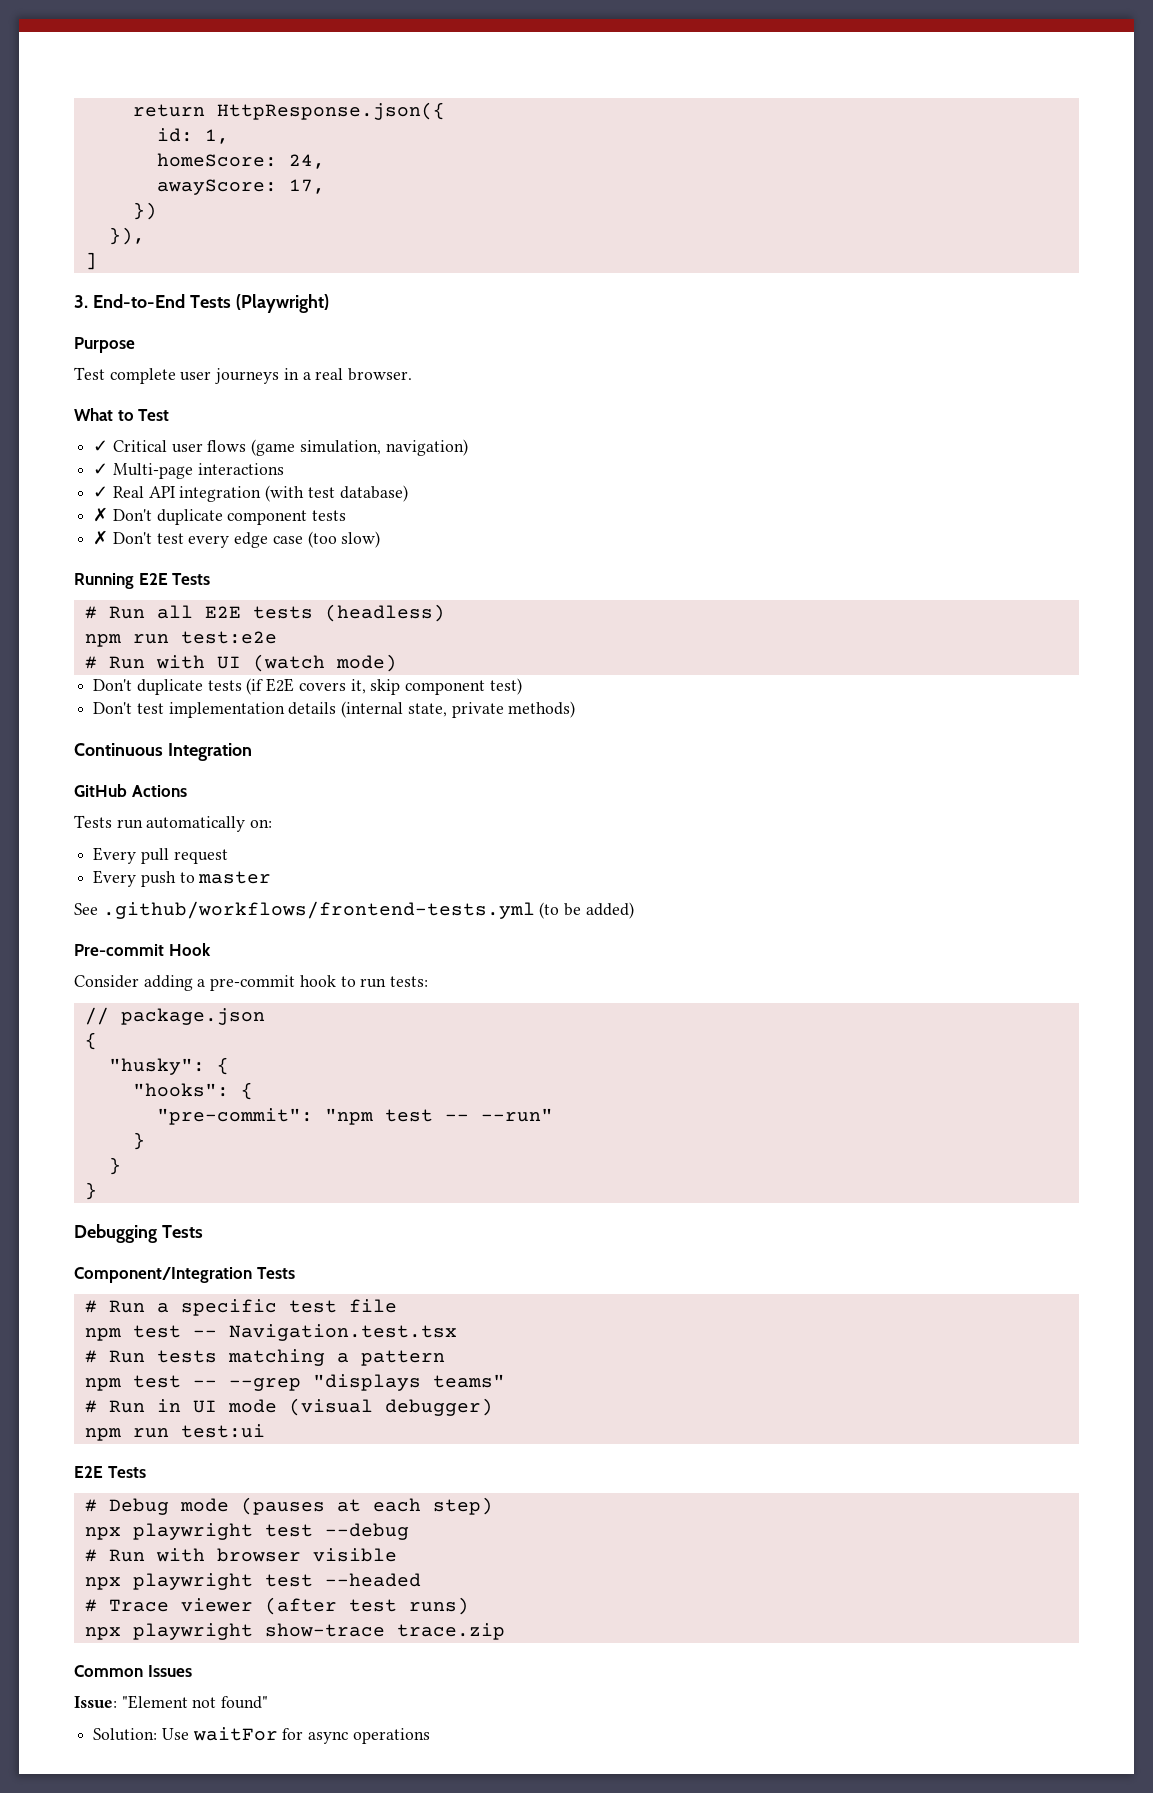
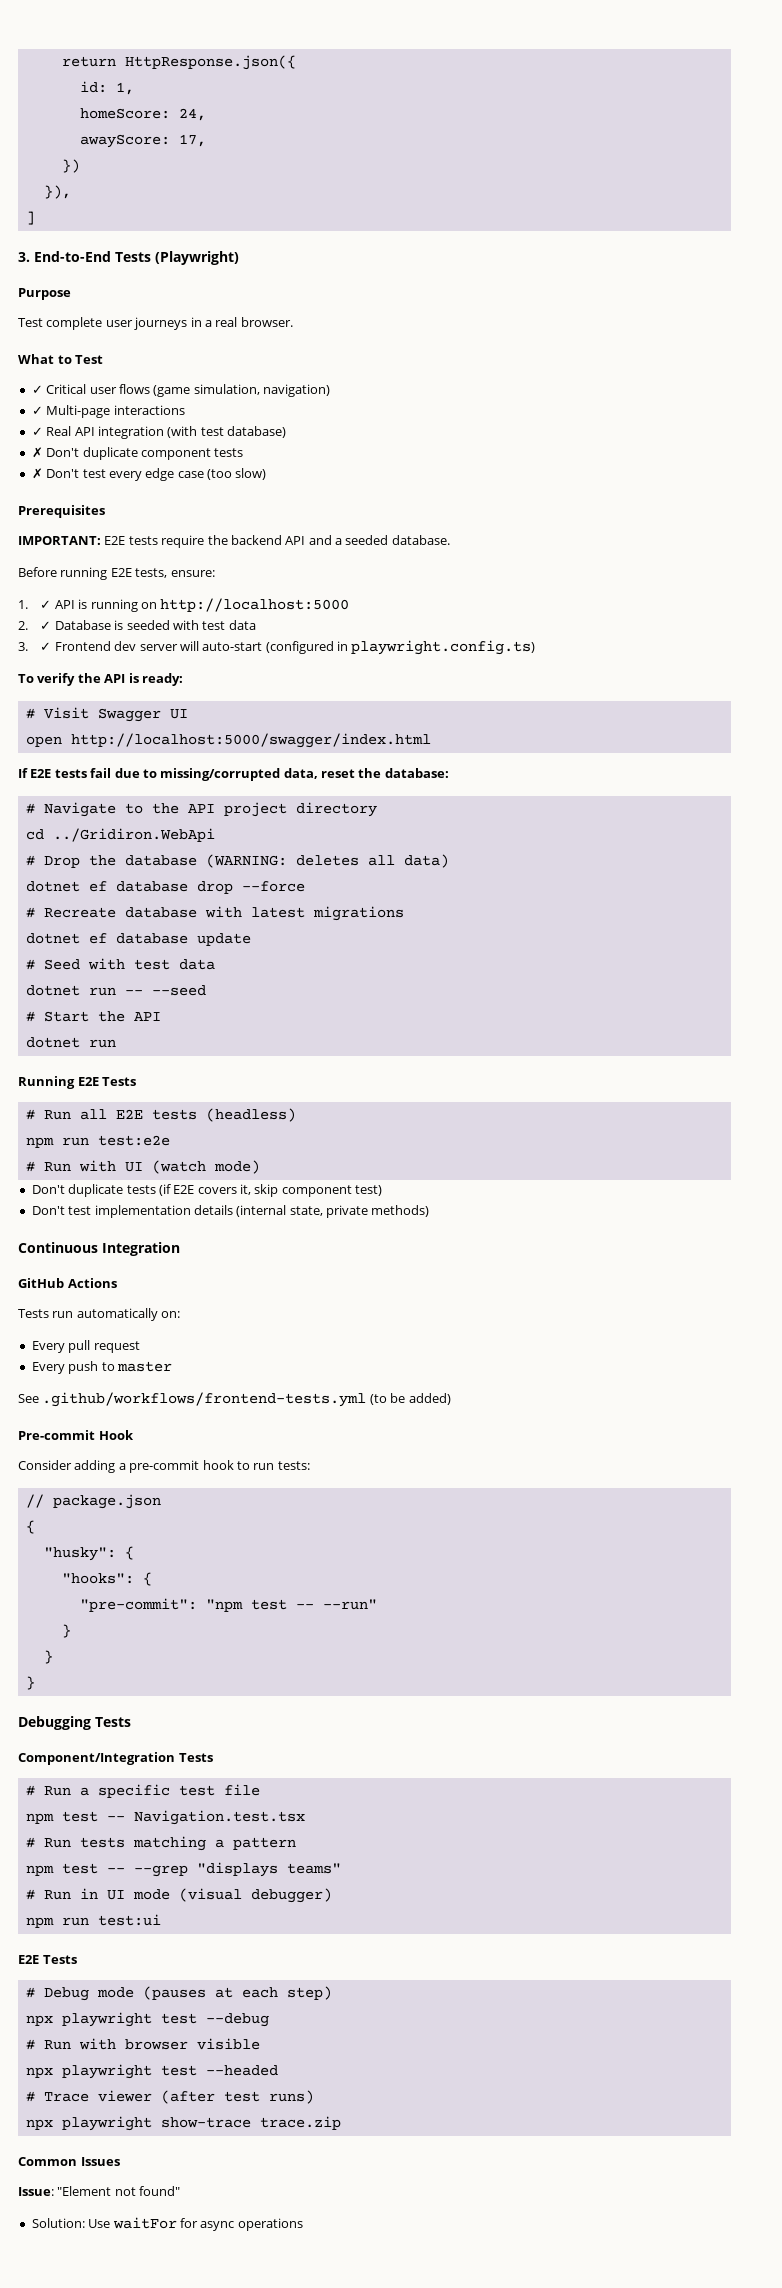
(381, 539) none -> [18,505,105,518] [18,535,450,548] [18,567,215,580] [18,598,350,612] [18,620,256,630] [18,640,536,655] [18,673,183,686] [25,707,188,722] [25,733,431,748] [18,768,449,781] [25,802,377,817] [25,828,215,842] [25,854,449,868] [25,881,305,894] [25,906,404,921] [25,933,251,946] [25,958,215,970] [25,985,206,996] [25,1011,161,1022] [25,1037,116,1048] // Prerequisites // IMPORTANT: E2E tests require the backend API and a seeded database. // Before running E2E tests, ensure: // 1. ✓ API is running on http://localhost:5000 // 2. ✓ Database is seeded with test data // 3. ✓ Frontend dev server will auto-start (configured in playwright.config.ts) // To verify the API is ready: // # Visit Swagger UI // open http://localhost:5000/swagger/index.html // If E2E tests fail due to missing/corrupted data, reset the database: // # Navigate to the API project directory // cd ../Gridiron.WebApi // # Drop the database (WARNING: deletes all data) // dotnet ef database drop --force // # Recreate database with latest migrations // dotnet ef database update // # Seed with test data // dotnet run -- --seed // # Start the API // dotnet run

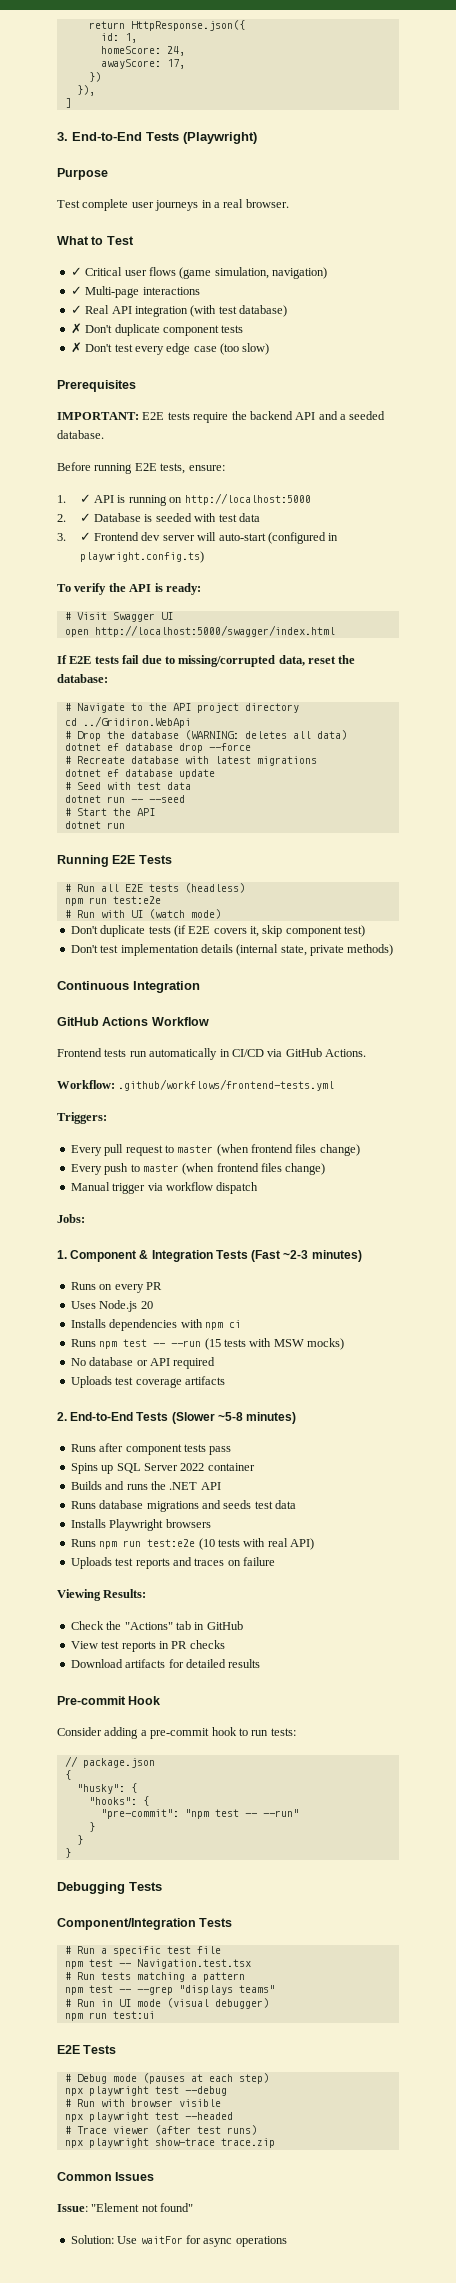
[18,1308,181,1321] [31,1340,140,1353] [31,1361,172,1374] [18,1392,451,1407] // Tests run automatically on: // Every pull request // Every push to master // See .github/workflows/frontend-tests.yml (to be added) -> [151,1017,209,1026] [57,1048,366,1060] [57,1079,335,1091] [57,1112,107,1124] [70,1144,360,1156] [70,1163,326,1175] [70,1182,259,1194] [57,1214,85,1223] [57,1250,362,1262] [70,1282,162,1293] [70,1300,153,1312] [70,1319,241,1331] [70,1338,344,1350] [70,1357,216,1369] [70,1376,225,1388] [57,1412,297,1424] [70,1443,232,1455] [70,1463,255,1474] [70,1481,221,1490] [70,1500,296,1512] [70,1519,211,1531] [70,1538,314,1550] [70,1557,275,1569] [57,1589,147,1601] [70,1621,243,1630] [70,1640,225,1652] [70,1659,261,1668] Workflow // Frontend tests run automatically in CI/CD via GitHub Actions. // Workflow: .github/workflows/frontend-tests.yml // Triggers: // Every pull request to master (when frontend files change) // Every push to master (when frontend files change) // Manual trigger via workflow dispatch // Jobs: // 1. Component & Integration Tests (Fast ~2-3 minutes) // Runs on every PR // Uses Node.js 20 // Installs dependencies with npm ci // Runs npm test -- --run (15 tests with MSW mocks) // No database or API required // Uploads test coverage artifacts // 2. End-to-End Tests (Slower ~5-8 minutes) // Runs after component tests pass // Spins up SQL Server 2022 container // Builds and runs the .NET API // Runs database migrations and seeds test data // Installs Playwright browsers // Runs npm run test:e2e (10 tests with real API) // Uploads test reports and traces on failure // Viewing Results: // Check the "Actions" tab in GitHub // View test reports in PR checks // Download artifacts for detailed results

